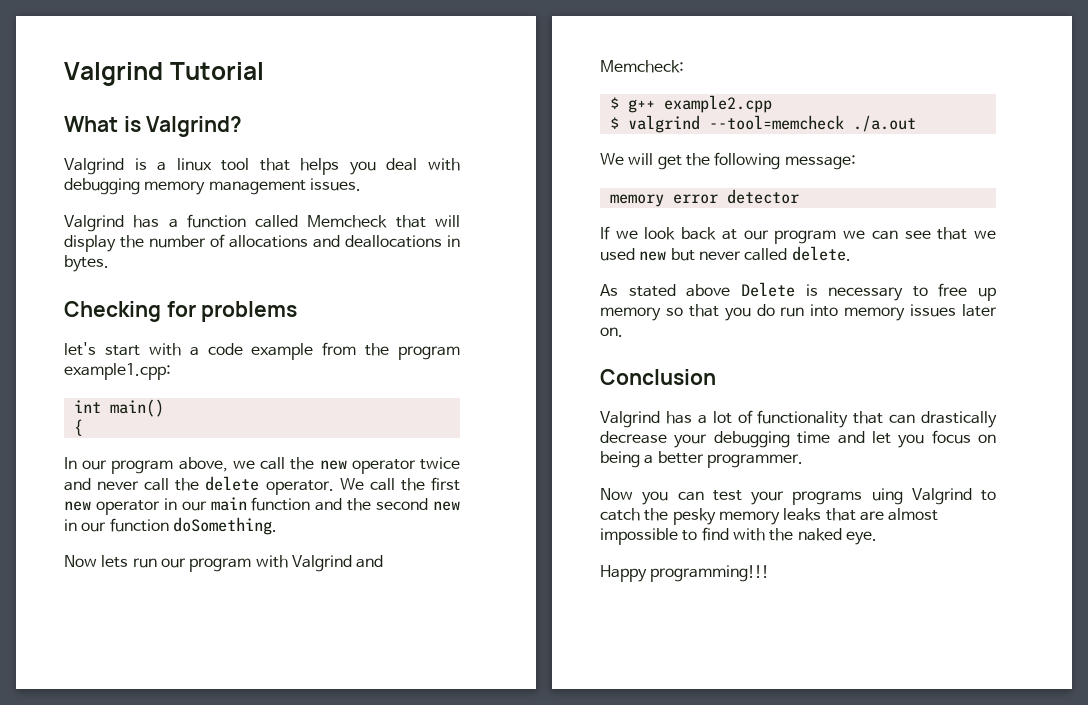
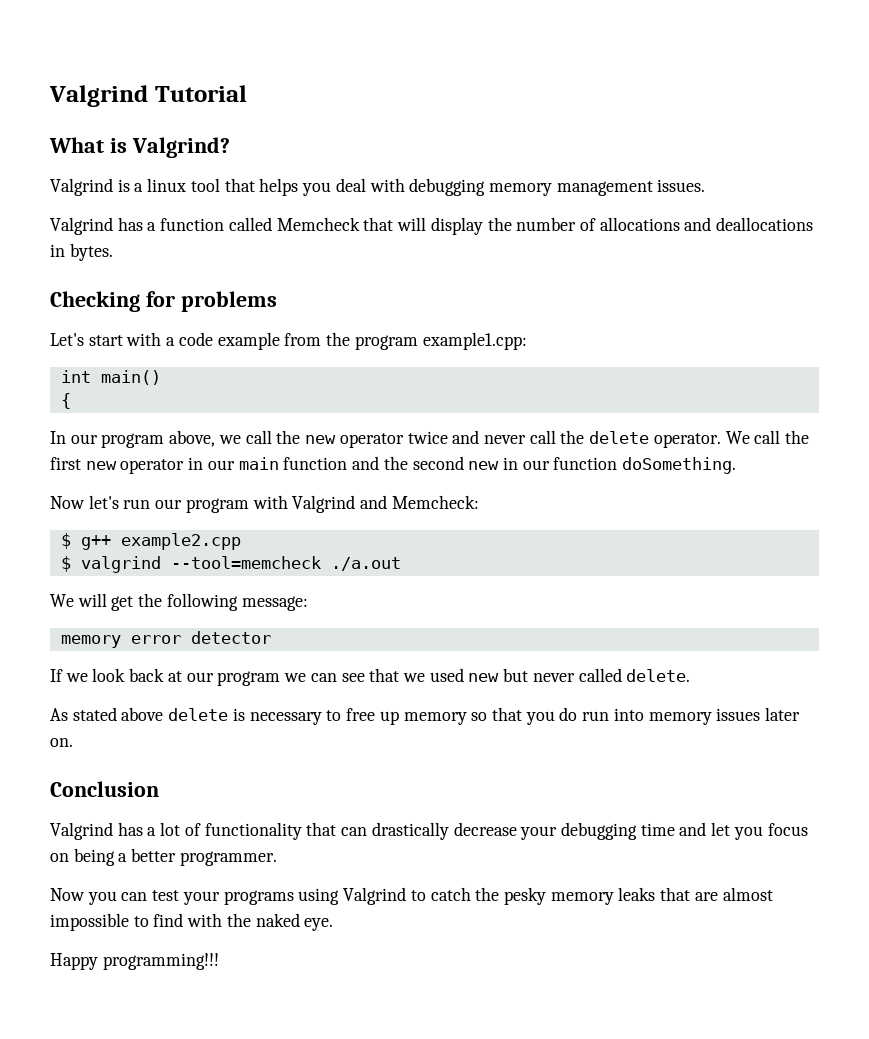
[64,342,96,356] let's -> [50,333,84,346] Let's
[101,555,129,568] lets -> [88,495,119,509] let's
[740,282,795,297] Delete -> [168,708,229,721] delete
[871,488,903,505] uing -> [298,888,340,905] using

